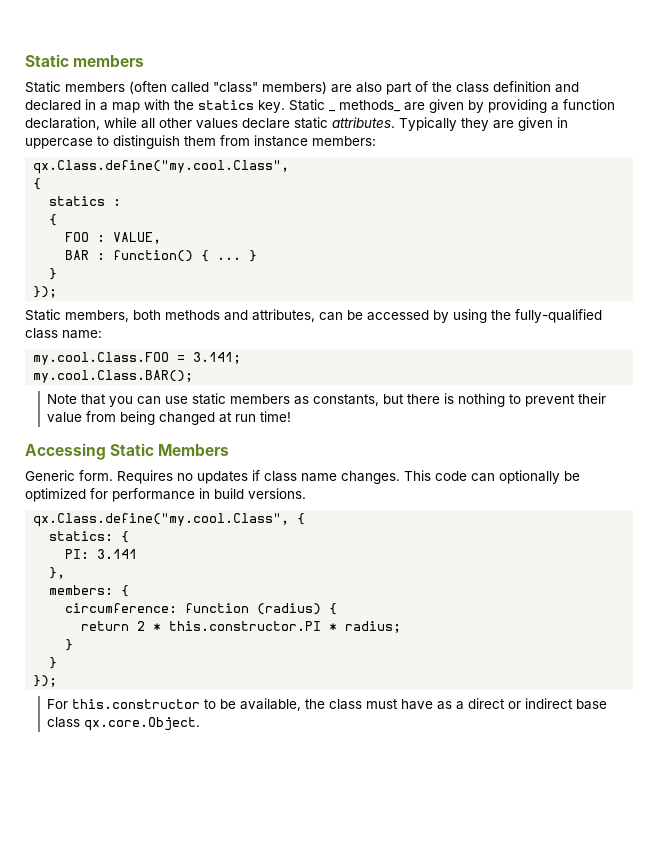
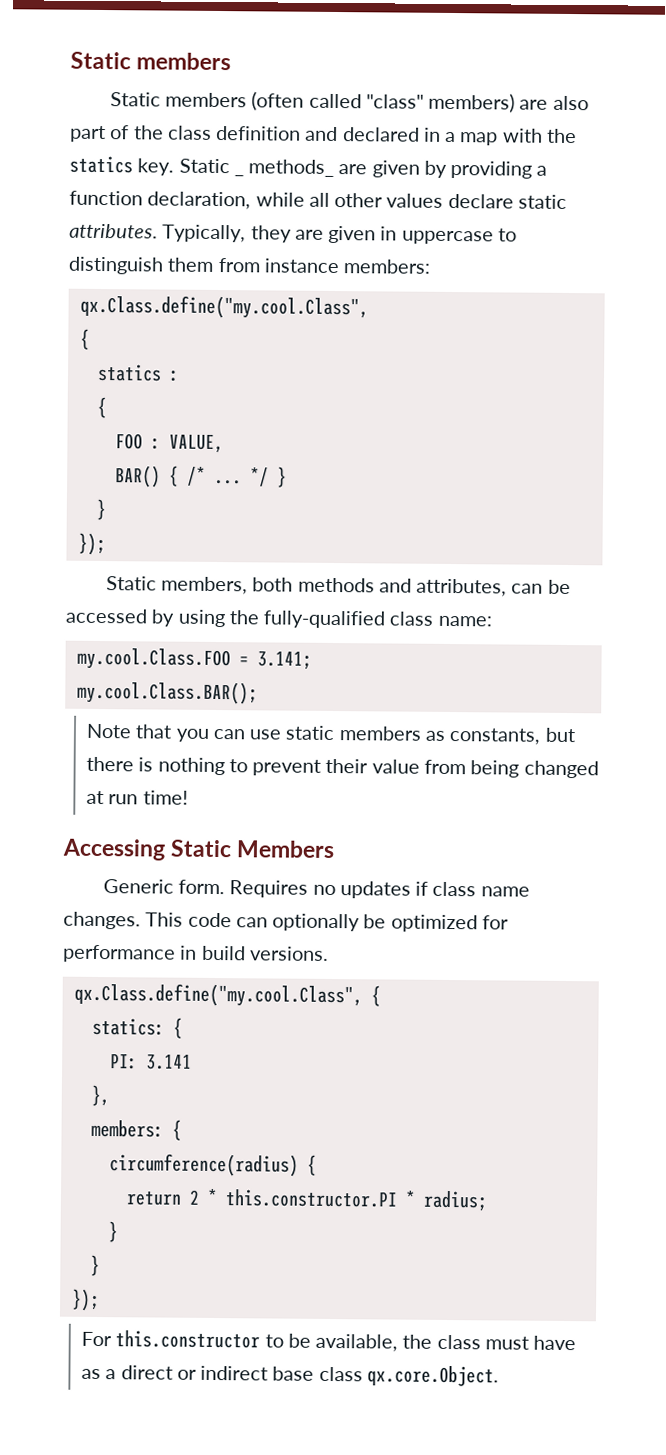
[399,117,457,131] Typically -> [162,224,247,243] Typically,
[65,250,242,262] BAR : function() { ... -> [114,465,269,488] BAR() { /* ... */
[65,603,322,615] circumference: function (radius) -> [108,1153,299,1177] circumference(radius)

